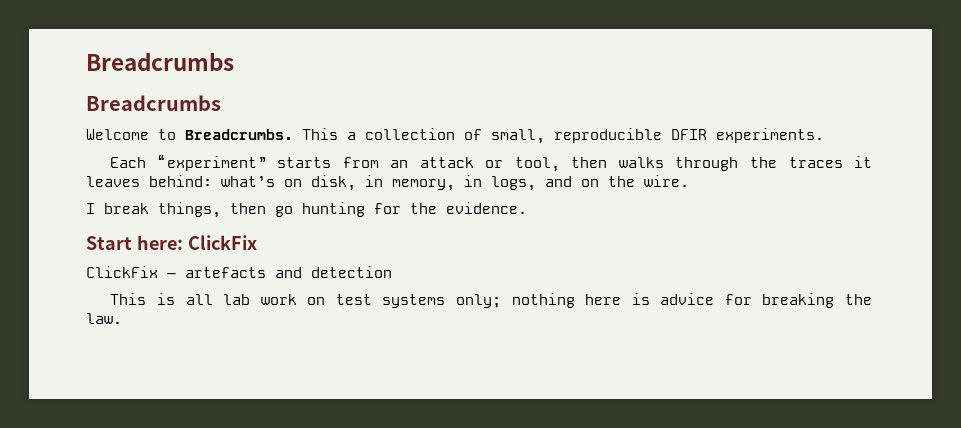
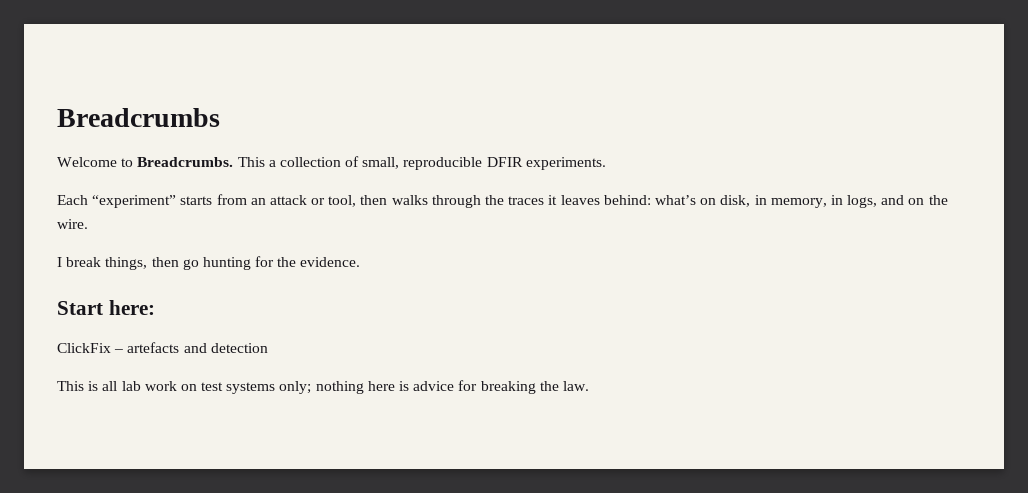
[86,52,234,71] [86,95,221,111] Breadcrumbs // Breadcrumbs -> [57,108,220,127] Breadcrumbs
[187,235,257,250] ClickFix -> (155, 307) none

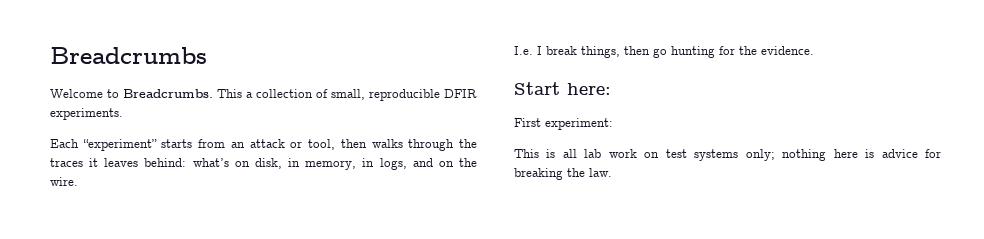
(88, 224) none -> [514,46,533,55] I.e.
[57,342,268,353] ClickFix – artefacts and detection -> [514,118,613,130] First experiment:

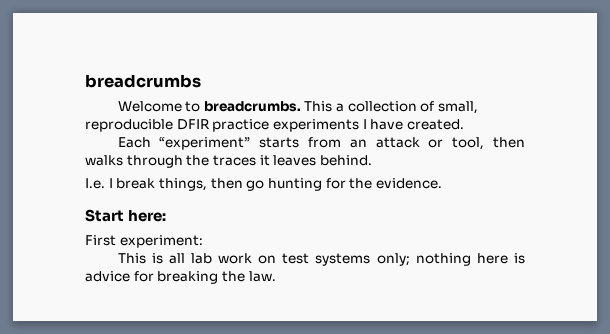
[50,47,207,64] Breadcrumbs -> [85,74,201,88] breadcrumbs
[123,89,213,98] Breadcrumbs. -> [203,101,301,112] breadcrumbs.
[50,108,123,120] experiments. -> [212,119,464,132] practice experiments I have created.
[144,158,477,170] [50,177,78,186] behind: what’s on disk, in memory, in logs, and on the wire. -> [319,155,372,166] behind.

